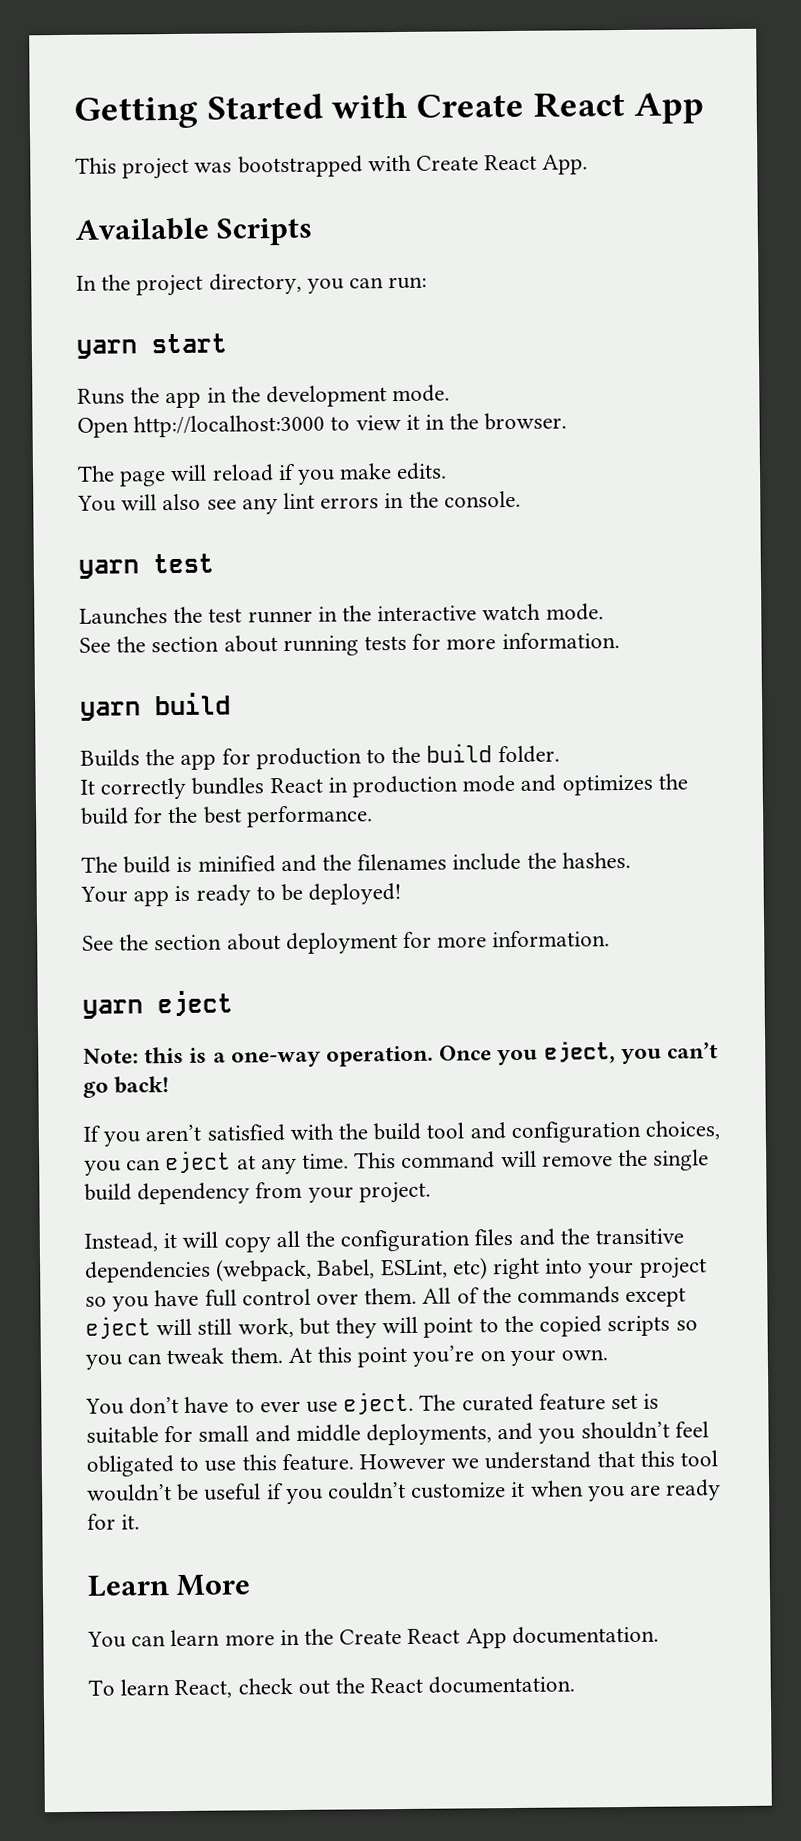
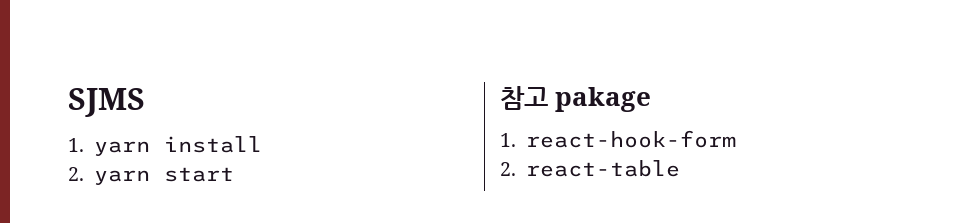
[74,91,704,129] [75,154,589,180] [75,217,313,246] [76,272,428,297] [76,333,227,359] [77,384,451,409] [77,412,568,438] [77,462,448,487] [77,490,521,515] [78,553,214,579] [79,603,604,625] [79,632,620,657] [80,692,231,721] [80,743,560,770] [80,773,688,800] [80,805,373,828] [81,851,631,874] [80,882,403,907] [82,930,611,955] [82,990,233,1019] [83,1041,719,1068] [83,1076,170,1098] [83,1120,721,1147] [84,1149,710,1176] [84,1181,431,1205] [84,1228,685,1253] [85,1257,707,1283] [85,1286,687,1312] [85,1315,698,1339] [85,1345,609,1370] [85,1391,660,1415] [86,1421,709,1446] [86,1450,719,1477] [87,1479,722,1505] [87,1513,141,1530] [87,1574,252,1597] [87,1625,659,1649] [88,1675,576,1699] Getting Started with Create React App // This project was bootstrapped with Create React App. // Available Scripts // In the project directory, you can run: // yarn start // Runs the app in the development mode. // Open http://localhost:3000 to view it in the browser. // The page will reload if you make edits. // You will also see any lint errors in the console. // yarn test // Launches the test runner in the interactive watch mode. // See the section about running tests for more information. // yarn build // Builds the app for production to the build folder. // It correctly bundles React in production mode and optimizes the build for the best performance. // The build is minified and the filenames include the hashes. // Your app is ready to be deployed! // See the section about deployment for more information. // yarn eject // Note: this is a one-way operation. Once you eject, you can’t go back! // If you aren’t satisfied with the build tool and configuration choices, you can eject at any time. This command will remove the single build dependency from your project. // Instead, it will copy all the configuration files and the transitive dependencies (webpack, Babel, ESLint, etc) right into your project so you have full control over them. All of the commands except eject will still work, but they will point to the copied scripts so you can tweak them. At this point you’re on your own. // You don’t have to ever use eject. The curated feature set is suitable for small and middle deployments, and you shouldn’t feel obligated to use this feature. However we understand that this tool wouldn’t be useful if you couldn’t customize it when you are ready for it. // Learn More // You can learn more in the Create React App documentation. // To learn React, check out the React documentation. -> [68,88,145,117] [68,136,262,156] [68,167,234,185] [500,86,652,112] [500,130,736,148] [500,160,680,177] SJMS // 1. yarn install // 2. yarn start // 참고 pakage // 1. react-hook-form // 2. react-table

